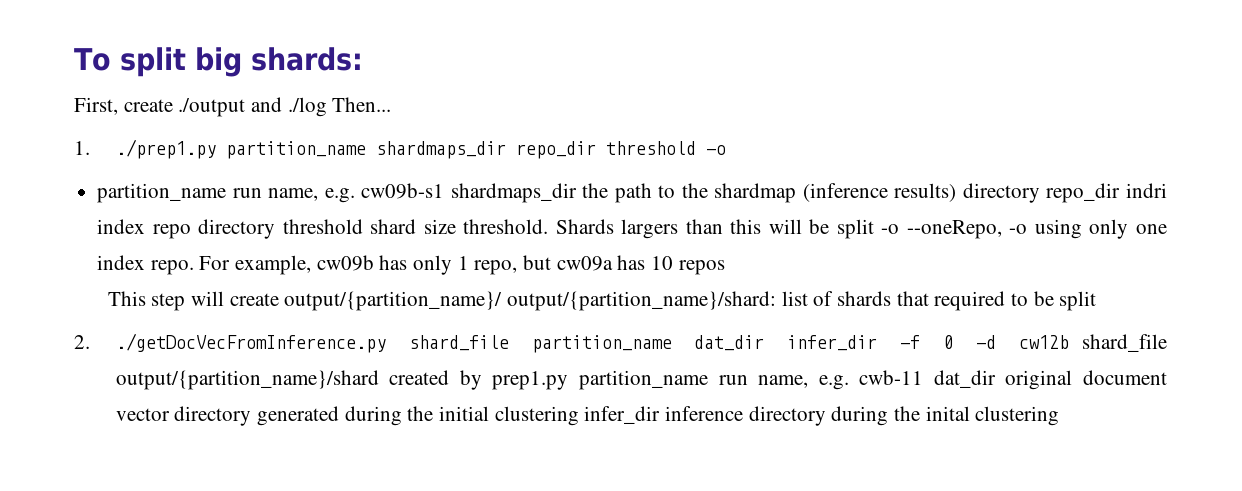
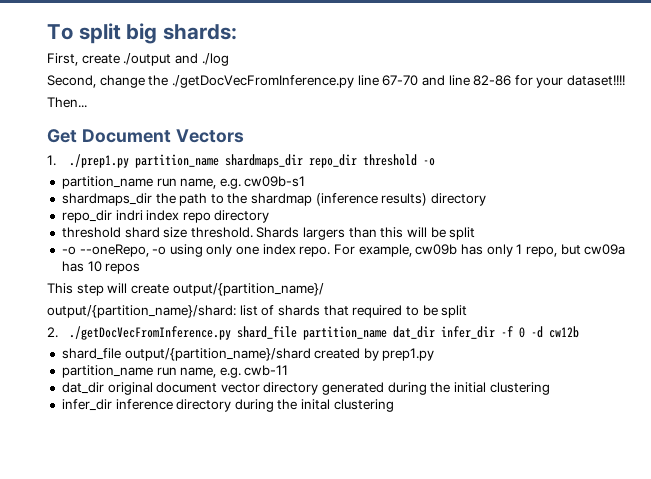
[332,97,392,112] Then... -> [47,75,626,88] [47,97,87,108] [47,129,244,143] // Second, change the ./getDocVecFromInference.py line 67-70 and line 82-86 for your dataset!!!! // Then... // Get Document Vectors
(445, 191) none -> (306, 181) //
(1040, 193) none -> (487, 199) //
(276, 229) none -> (270, 216) //
(874, 229) none -> (476, 233) //
(503, 301) none -> (324, 289) //
(1070, 342) none -> (579, 332) //
(569, 380) none -> (435, 354) //
(924, 377) none -> (289, 370) //
(579, 416) none -> (550, 388) //

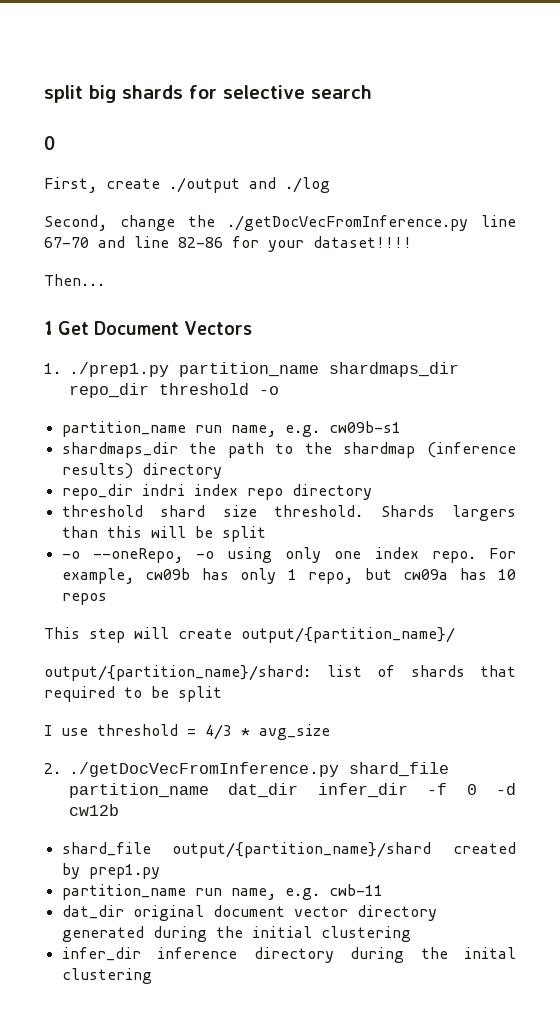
[47,24,73,40] To -> (44, 94) none
[163,24,238,40] shards: -> [122,85,372,99] [44,136,55,150] shards for selective search // 0
(87, 102) none -> [44,321,53,335] 1
(468, 311) none -> [44,724,330,740] // I use threshold = 4/3 * avg_size

